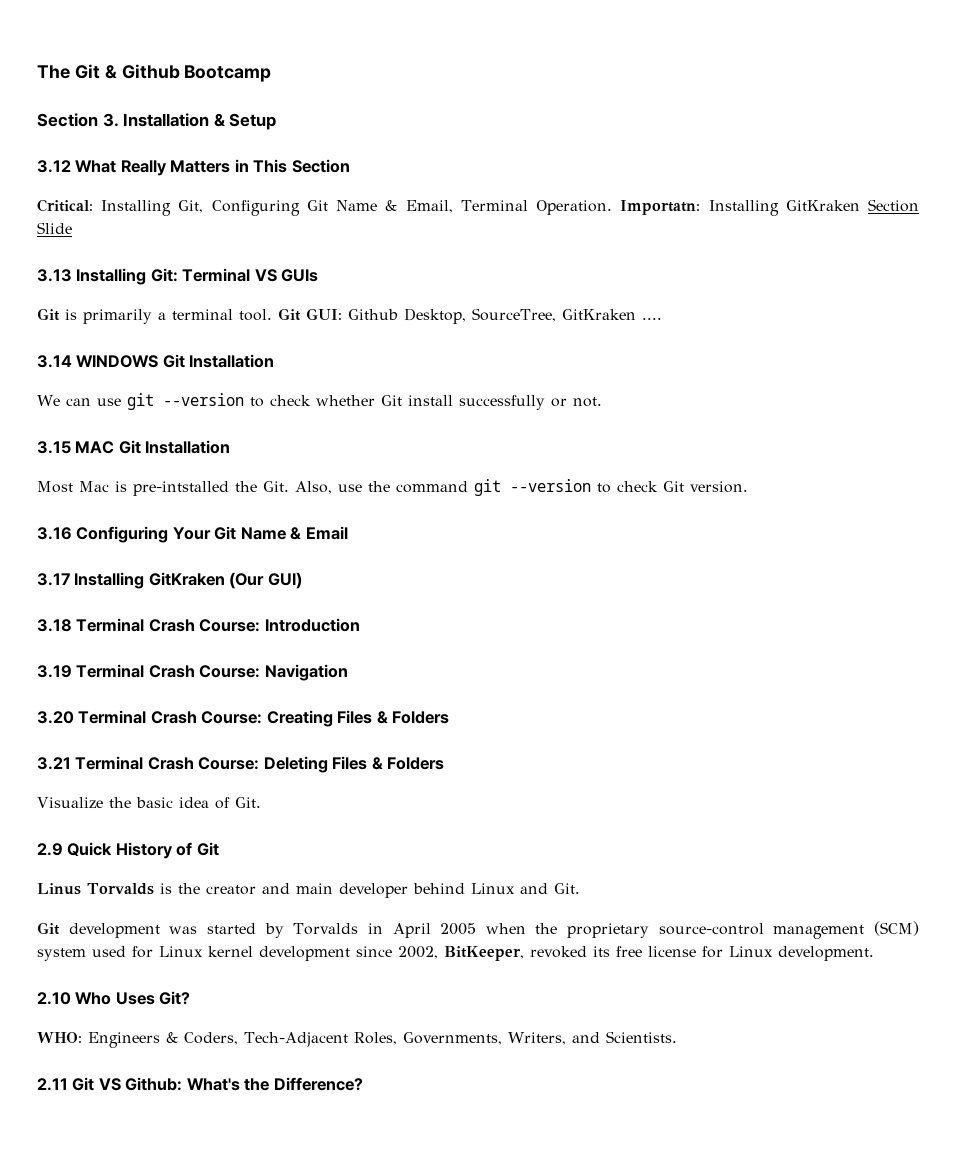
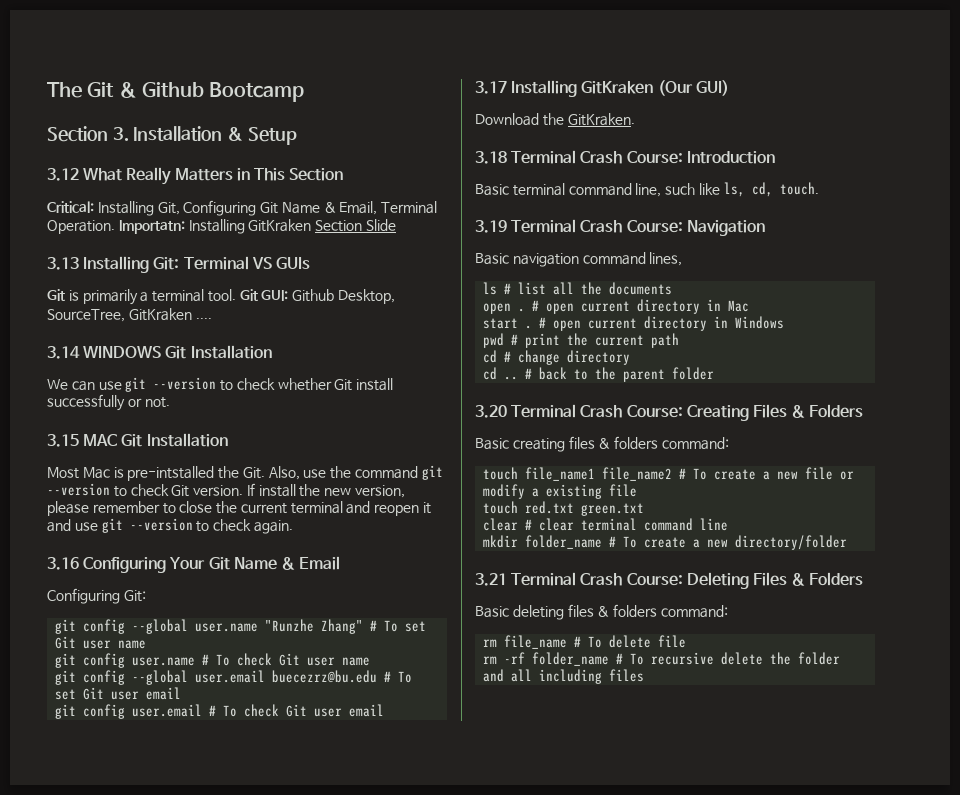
(748, 487) none -> [246,483,406,498] [47,501,432,516] [47,518,293,534] If install the new version, please remember to close the current terminal and reopen it and use git --version to check again.
(348, 533) none -> [47,588,146,604] [55,619,427,634] [55,636,147,649] [55,653,371,668] [55,670,413,685] [55,687,182,700] [55,704,385,719] // Configuring Git: // git config --global user.name "Runzhe Zhang" # To set Git user name // git config user.name # To check Git user name // git config --global user.email buecezrz@bu.edu # To set Git user email // git config user.email # To check Git user email
(302, 580) none -> [475,113,635,126] // Download the GitKraken.
(360, 625) none -> [475,182,819,197] // Basic terminal command line, such like ls, cd, touch.
(348, 672) none -> [475,252,683,267] [483,282,673,295] [483,299,750,314] [483,316,785,331] [483,333,680,348] [483,350,631,365] [483,367,715,382] // Basic navigation command lines, // ls # list all the documents // open . # open current directory in Mac // start . # open current directory in Windows // pwd # print the current path // cd # change directory // cd .. # back to the parent folder
(450, 717) none -> [475,436,729,452] [483,467,855,481] [483,484,638,499] [483,501,645,516] [483,518,729,531] [483,535,848,550] // Basic creating files & folders command: // touch file_name1 file_name2 # To create a new file or modify a existing file // touch red.txt green.txt // clear # clear terminal command line // mkdir folder_name # To create a new directory/folder
[37,797,261,809] [37,842,219,859] [37,883,580,898] [37,921,919,939] [37,946,874,961] [37,991,191,1005] [37,1031,677,1048] [37,1077,363,1091] Visualize the basic idea of Git. // 2.9 Quick History of Git // Linus Torvalds is the creator and main developer behind Linux and Git. // Git development was started by Torvalds in April 2005 when the proprietary source-control management (SCM) system used for Linux kernel development since 2002, BitKeeper, revoked its free license for Linux development. // 2.10 Who Uses Git? // WHO: Engineers & Coders, Tech-Adjacent Roles, Governments, Writers, and Scientists. // 2.11 Git VS Github: What's the Difference? -> [475,604,728,620] [483,635,687,649] [483,652,841,666] [483,669,645,684] Basic deleting files & folders command: // rm file_name # To delete file // rm -rf folder_name # To recursive delete the folder and all including files

